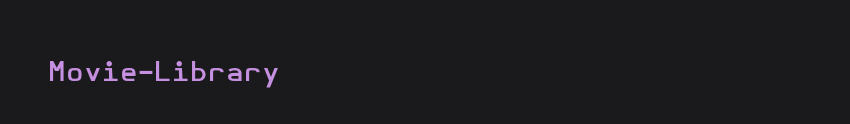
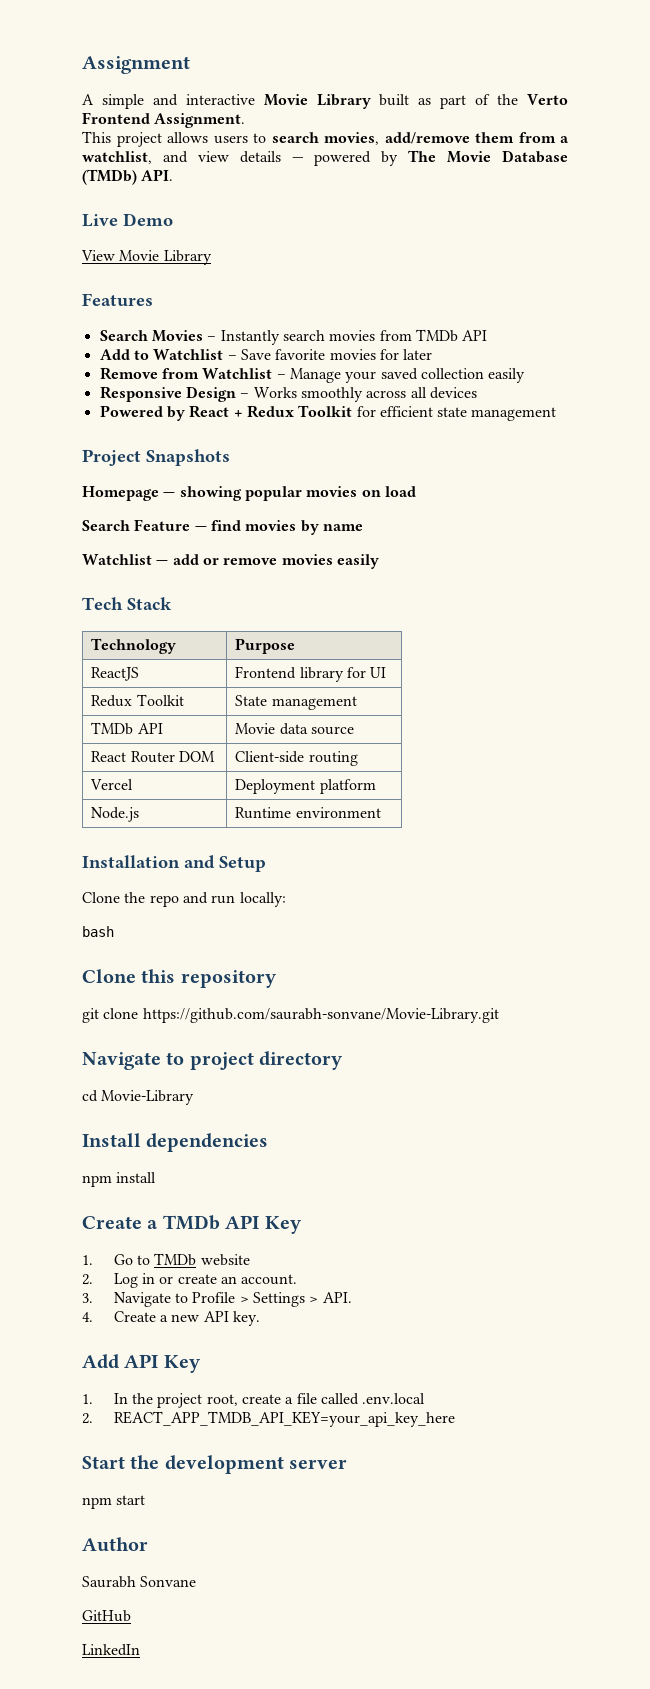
[48,61,280,88] Movie-Library -> [82,56,190,74] [82,94,569,109] [82,112,246,128] [82,131,569,147] [82,150,569,166] [82,169,174,185] [82,213,173,227] [81,250,212,265] [82,293,153,307] [99,329,488,345] [99,349,433,360] [99,367,526,383] [99,386,477,402] [99,405,557,421] [82,449,230,466] [82,486,416,501] [82,519,363,535] [82,554,379,569] [82,597,172,610] [91,638,177,654] [235,638,296,654] [91,667,140,681] [235,666,387,682] [91,694,184,707] [235,695,357,710] [91,722,163,735] [235,723,355,735] [91,751,216,763] [235,751,358,766] [90,779,134,790] [235,779,376,794] [91,807,140,822] [235,807,381,819] [82,855,266,872] [82,892,286,907] [82,926,114,937] [82,969,277,988] [82,1008,499,1023] [82,1051,344,1070] [82,1090,195,1105] [82,1133,269,1152] [82,1172,157,1187] [82,1215,302,1234] [82,1253,250,1266] [82,1273,298,1288] [82,1292,352,1307] [82,1311,260,1326] [82,1354,201,1373] [82,1393,426,1408] [82,1411,455,1427] [82,1455,348,1474] [82,1495,146,1509] [82,1537,148,1552] [82,1576,197,1588] [82,1610,131,1622] [82,1644,140,1656] Assignment // A simple and interactive Movie Library built as part of the Verto Frontend Assignment. // This project allows users to search movies, add/remove them from a watchlist, and view details — powered by The Movie Database (TMDb) API. // Live Demo // View Movie Library // Features // Search Movies – Instantly search movies from TMDb API // Add to Watchlist – Save favorite movies for later // Remove from Watchlist – Manage your saved collection easily // Responsive Design – Works smoothly across all devices // Powered by React + Redux Toolkit for efficient state management // Project Snapshots // Homepage — showing popular movies on load // Search Feature — find movies by name // Watchlist — add or remove movies easily // Tech Stack // Technology | Purpose // ReactJS | Frontend library for UI // Redux Toolkit | State management // TMDb API | Movie data source // React Router DOM | Client-side routing // Vercel | Deployment platform // Node.js | Runtime environment // Installation and Setup // Clone the repo and run locally: // bash // Clone this repository // git clone https://github.com/saurabh-sonvane/Movie-Library.git // Navigate to project directory // cd Movie-Library // Install dependencies // npm install // Create a TMDb API Key // 1. Go to TMDb website // 2. Log in or create an account. // 3. Navigate to Profile > Settings > API. // 4. Create a new API key. // Add API Key // 1. In the project root, create a file called .env.local // 2. REACT_APP_TMDB_API_KEY=your_api_key_here // Start the development server // npm start // Author // Saurabh Sonvane // GitHub // LinkedIn

